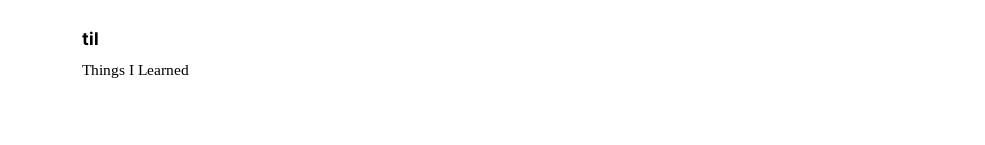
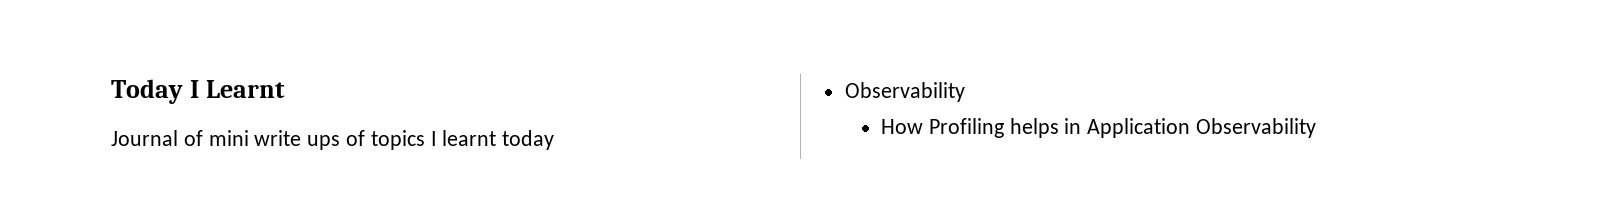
[82,31,99,46] [82,65,190,78] til // Things I Learned -> [111,79,286,104] [111,130,555,150] [844,82,965,102] [880,118,1316,138] Today I Learnt // Journal of mini write ups of topics I learnt today // Observability // How Profiling helps in Application Observability

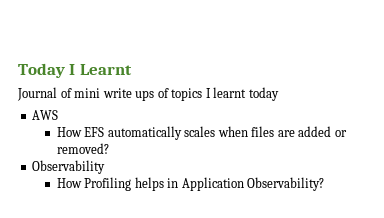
(555, 140) none -> [32,110,59,120] [56,126,347,140] [56,143,109,154] // AWS // How EFS automatically scales when files are added or removed?
[1195,118,1316,138] Observability -> [247,177,325,191] Observability?

